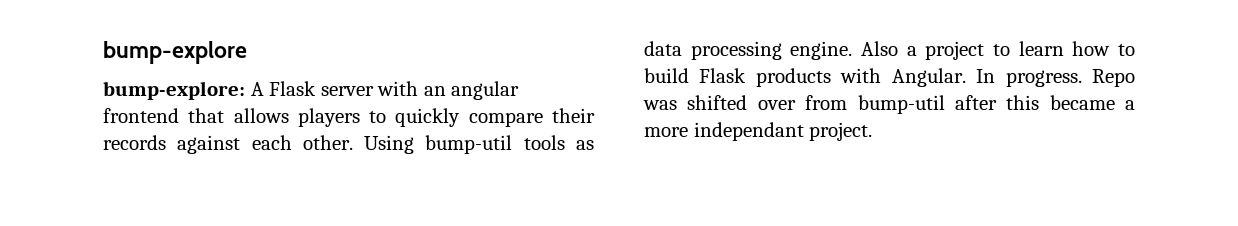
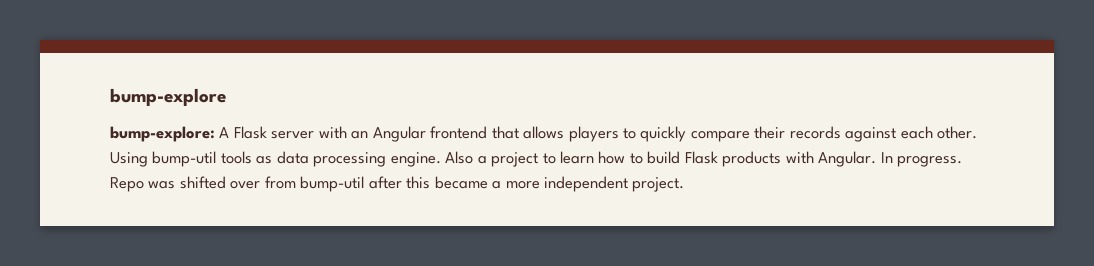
[451,81,520,100] angular -> [372,126,426,142] Angular
[693,122,804,141] independant -> [544,176,629,192] independent

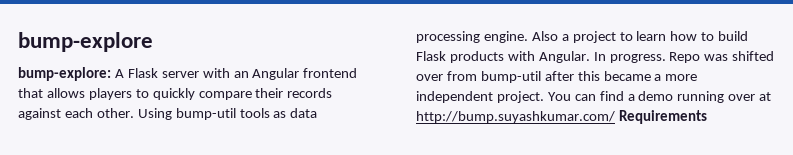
(685, 184) none -> [547,91,772,103] [416,110,707,124] You can find a demo running over at http://bump.suyashkumar.com/ Requirements

